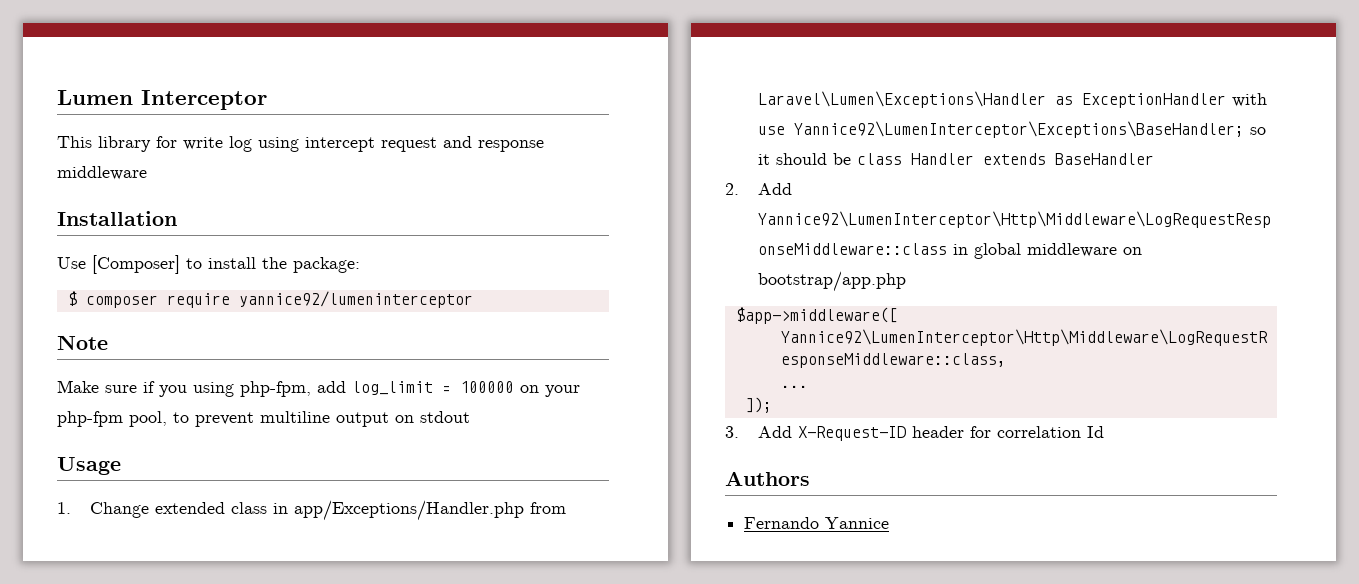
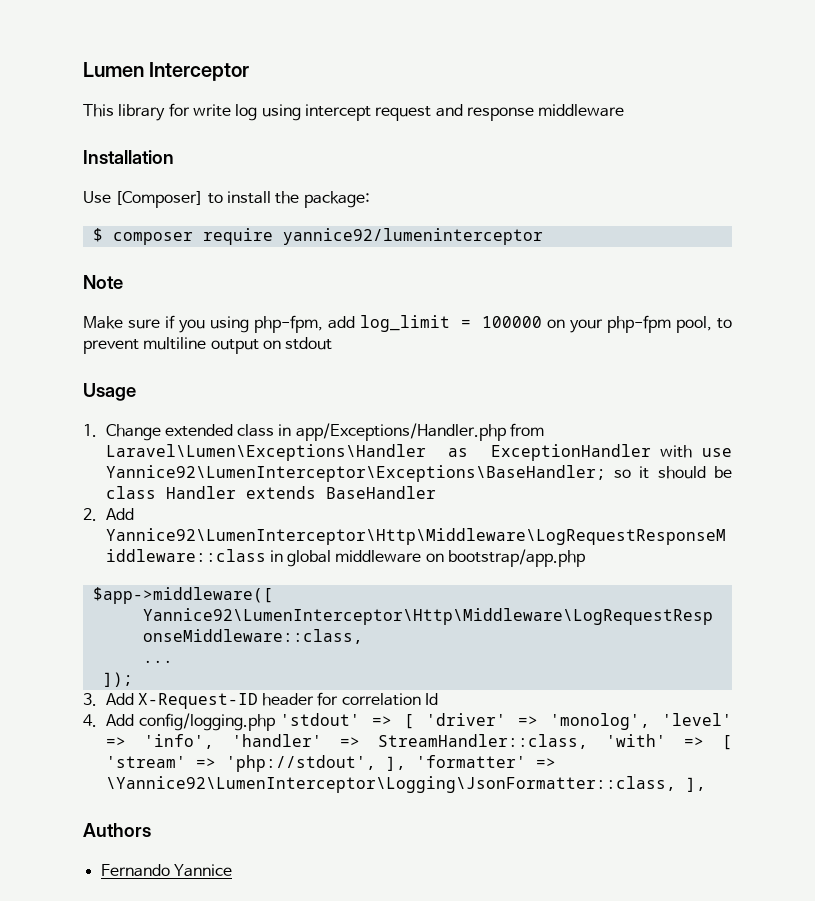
(1105, 432) none -> [83,713,732,731] [105,734,732,750] [105,755,556,772] [105,776,706,793] // 4. Add config/logging.php 'stdout' => [ 'driver' => 'monolog', 'level' => 'info', 'handler' => StreamHandler::class, 'with' => [ 'stream' => 'php://stdout', ], 'formatter' => \Yannice92\LumenInterceptor\Logging\JsonFormatter::class, ],

